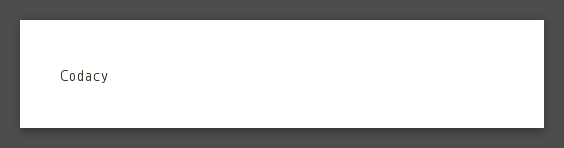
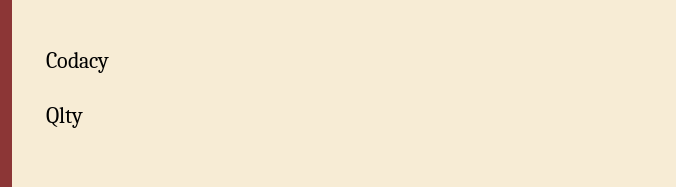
(108, 76) none -> [46,107,83,128] // Qlty

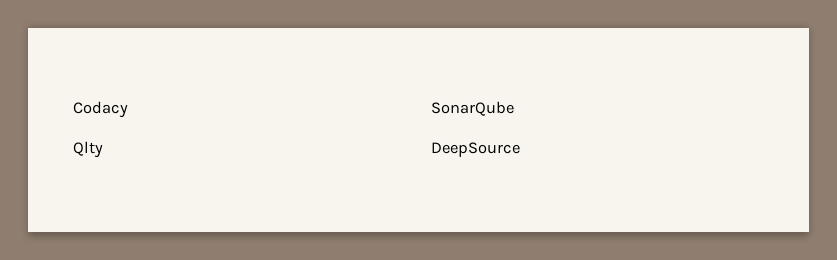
(83, 117) none -> [431,101,514,116] [431,142,520,157] // SonarQube // DeepSource

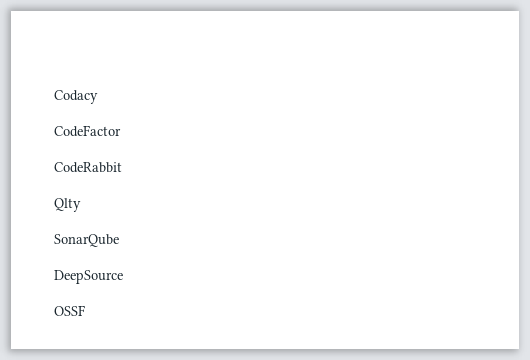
(128, 109) none -> [54,125,121,137] [54,162,122,173] // CodeFactor // CodeRabbit
(520, 149) none -> [54,305,85,316] // OSSF

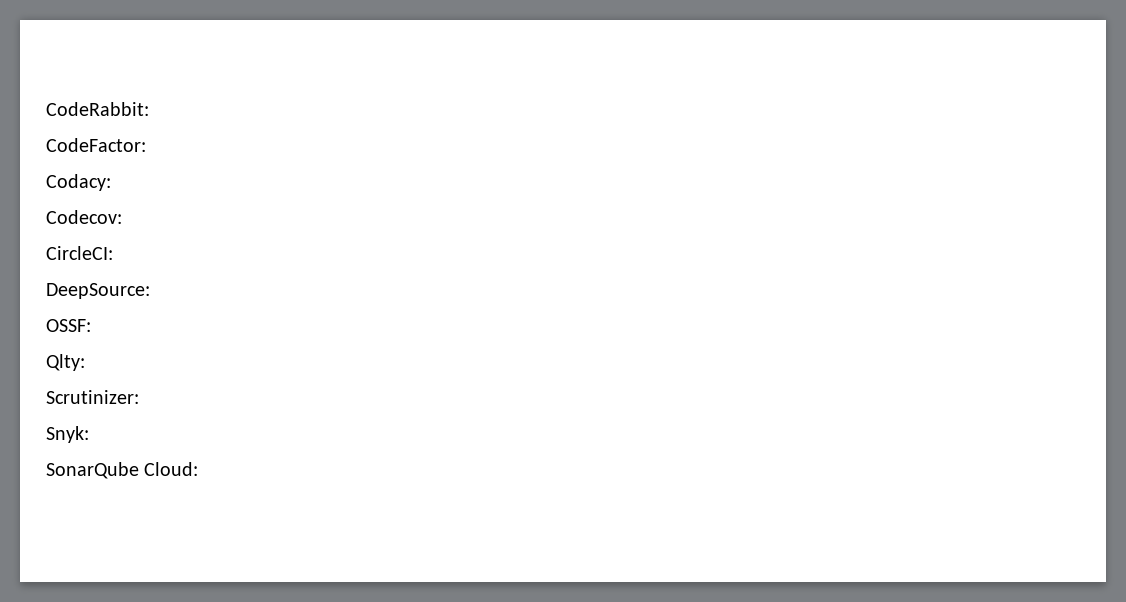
[54,90,98,104] [54,125,121,137] [54,162,122,173] [54,198,81,212] Codacy // CodeFactor // CodeRabbit // Qlty -> [46,102,149,116] [46,138,146,152] [46,174,111,191] [46,210,122,224] [46,246,113,260] [46,283,150,299] [46,319,91,332] [46,354,85,371] [46,390,139,404] [46,426,89,443] CodeRabbit: // CodeFactor: // Codacy: // Codecov: // CircleCI: // DeepSource: // OSSF: // Qlty: // Scrutinizer: // Snyk:
[54,270,123,284] [54,305,85,316] // DeepSource // OSSF -> [144,462,199,476] Cloud:

